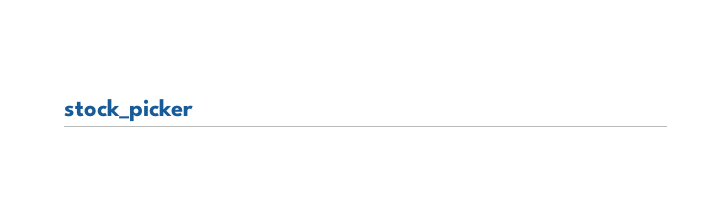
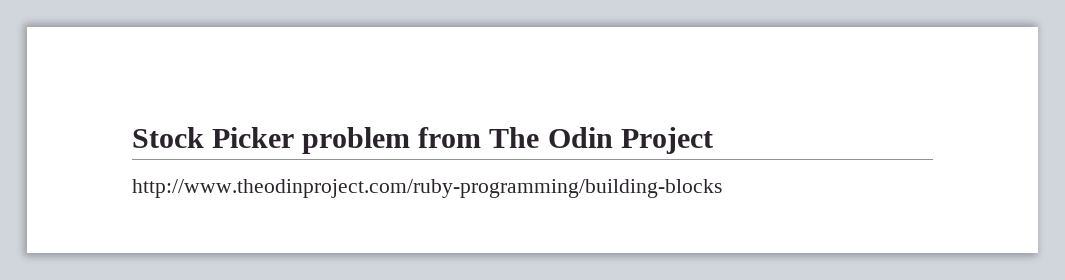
[64,99,193,122] stock_picker -> [132,127,713,154] [132,179,722,198] Stock Picker problem from The Odin Project // http://www.theodinproject.com/ruby-programming/building-blocks

